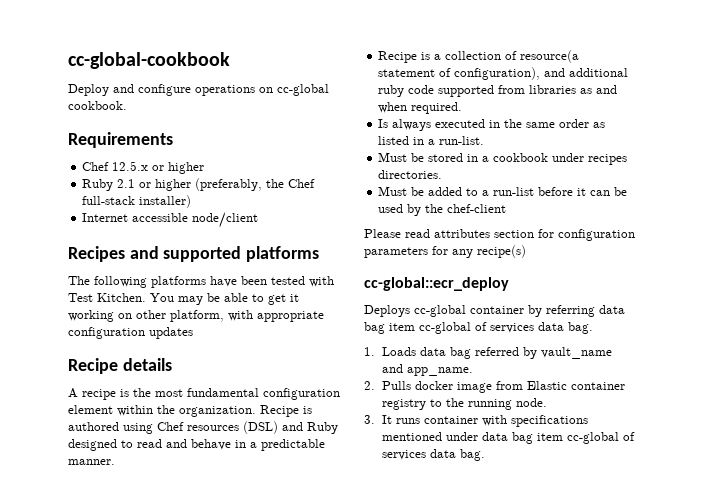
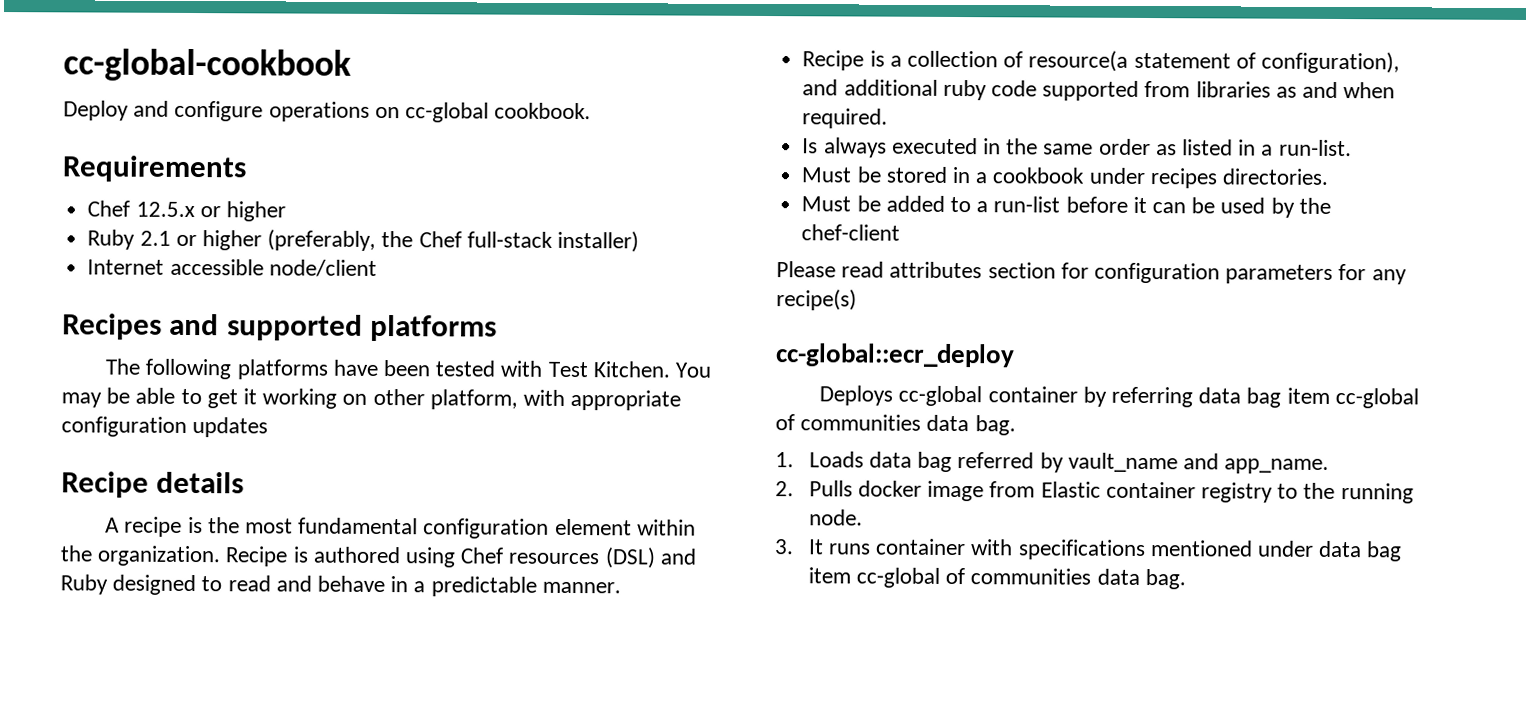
[490,323,534,333] services -> [800,414,922,431] communities
[382,450,427,460] services -> [970,568,1092,585] communities

